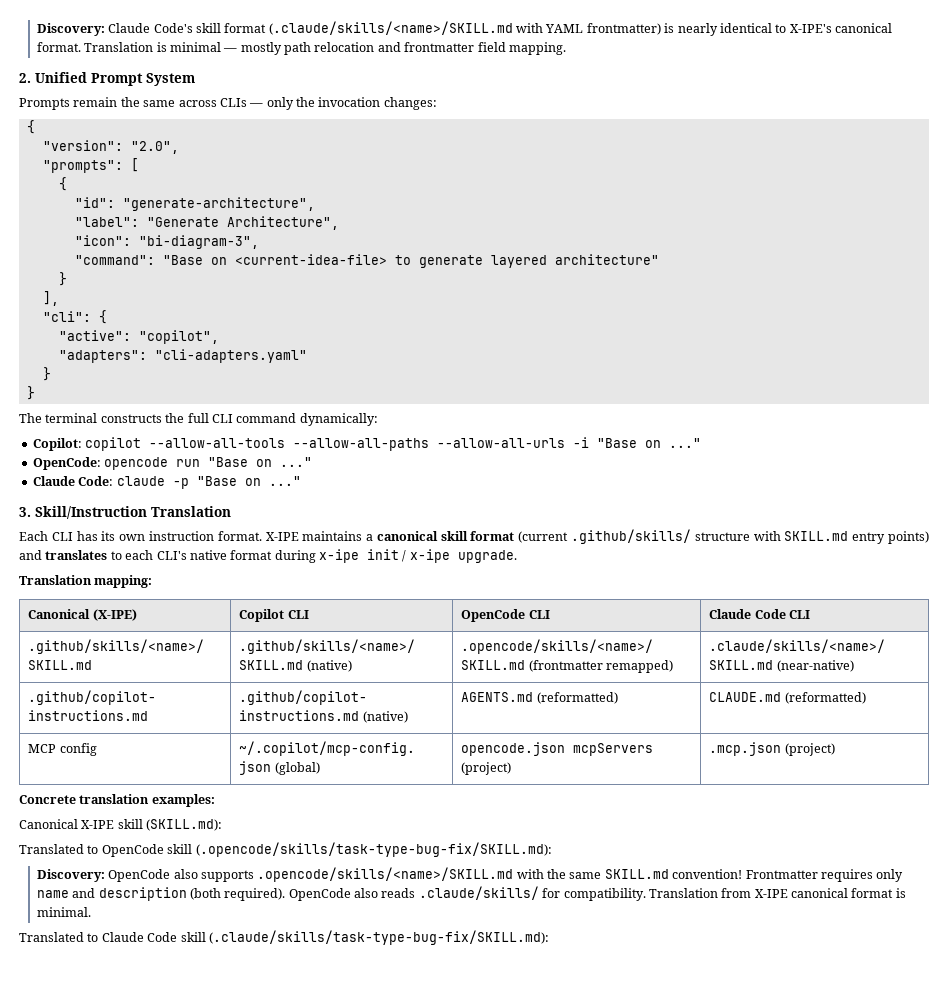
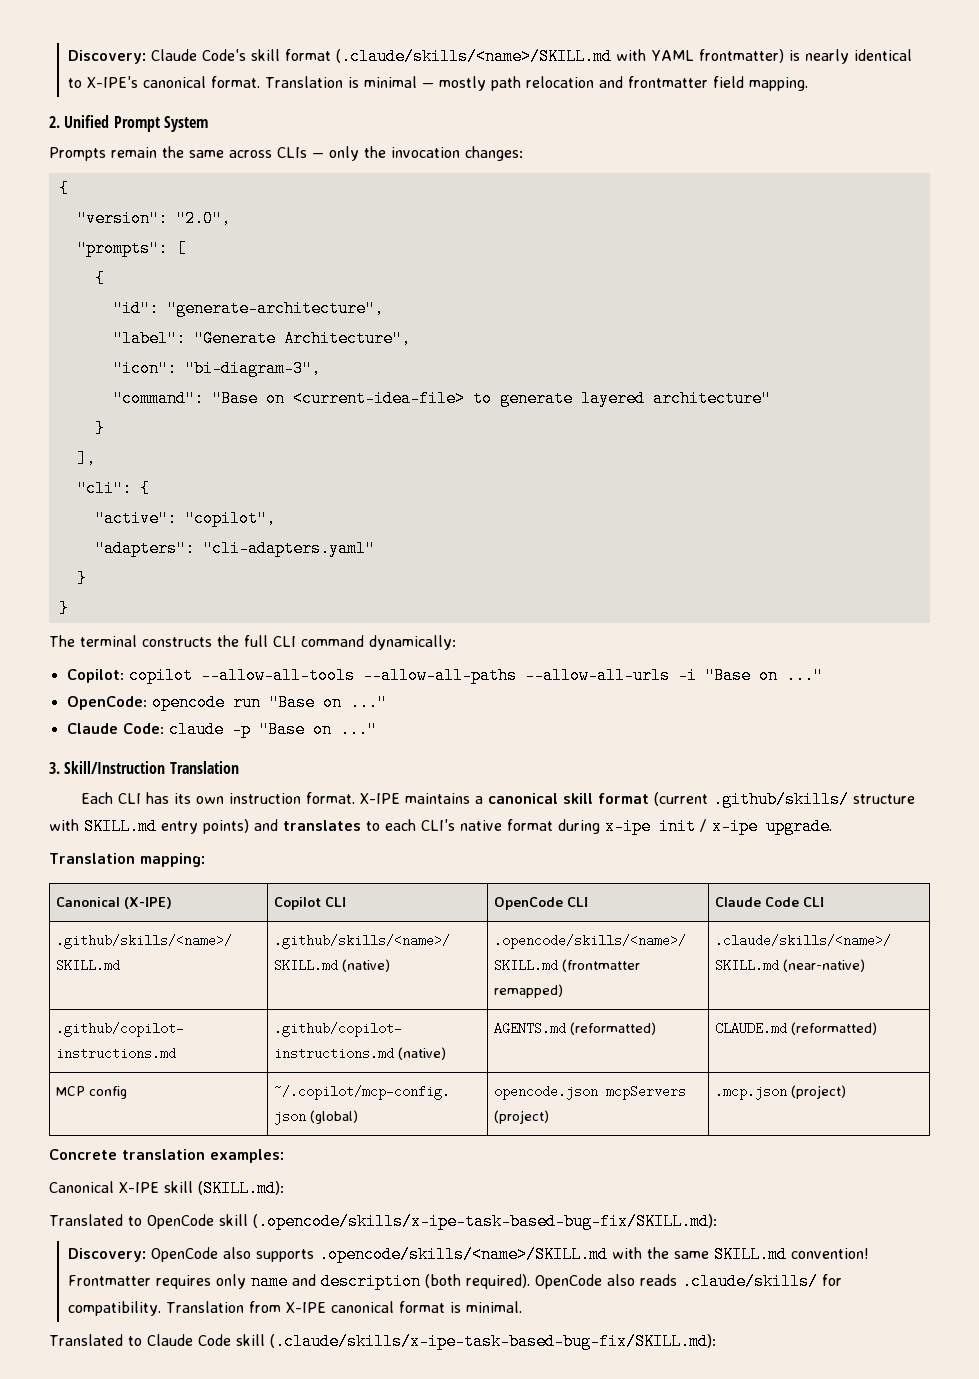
[195,842,552,857] (.opencode/skills/task-type-bug-fix/SKILL.md): -> [252,1213,717,1230] (.opencode/skills/x-ipe-task-based-bug-fix/SKILL.md):
[208,930,549,945] (.claude/skills/task-type-bug-fix/SKILL.md): -> [269,1333,716,1350] (.claude/skills/x-ipe-task-based-bug-fix/SKILL.md):

